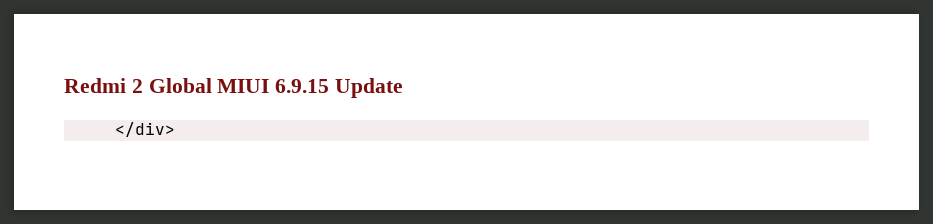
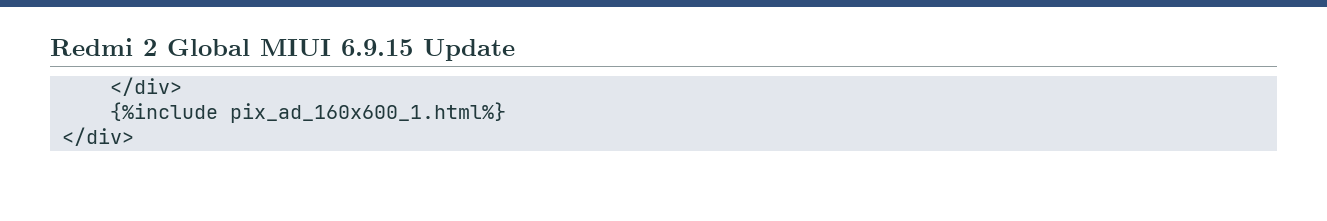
(175, 129) none -> [110,102,507,123] [62,127,135,146] // {%include pix_ad_160x600_1.html%} // </div>

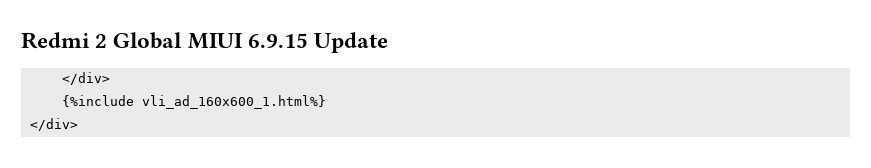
[230,102,507,123] pix_ad_160x600_1.html%} -> [141,95,326,109] vli_ad_160x600_1.html%}

